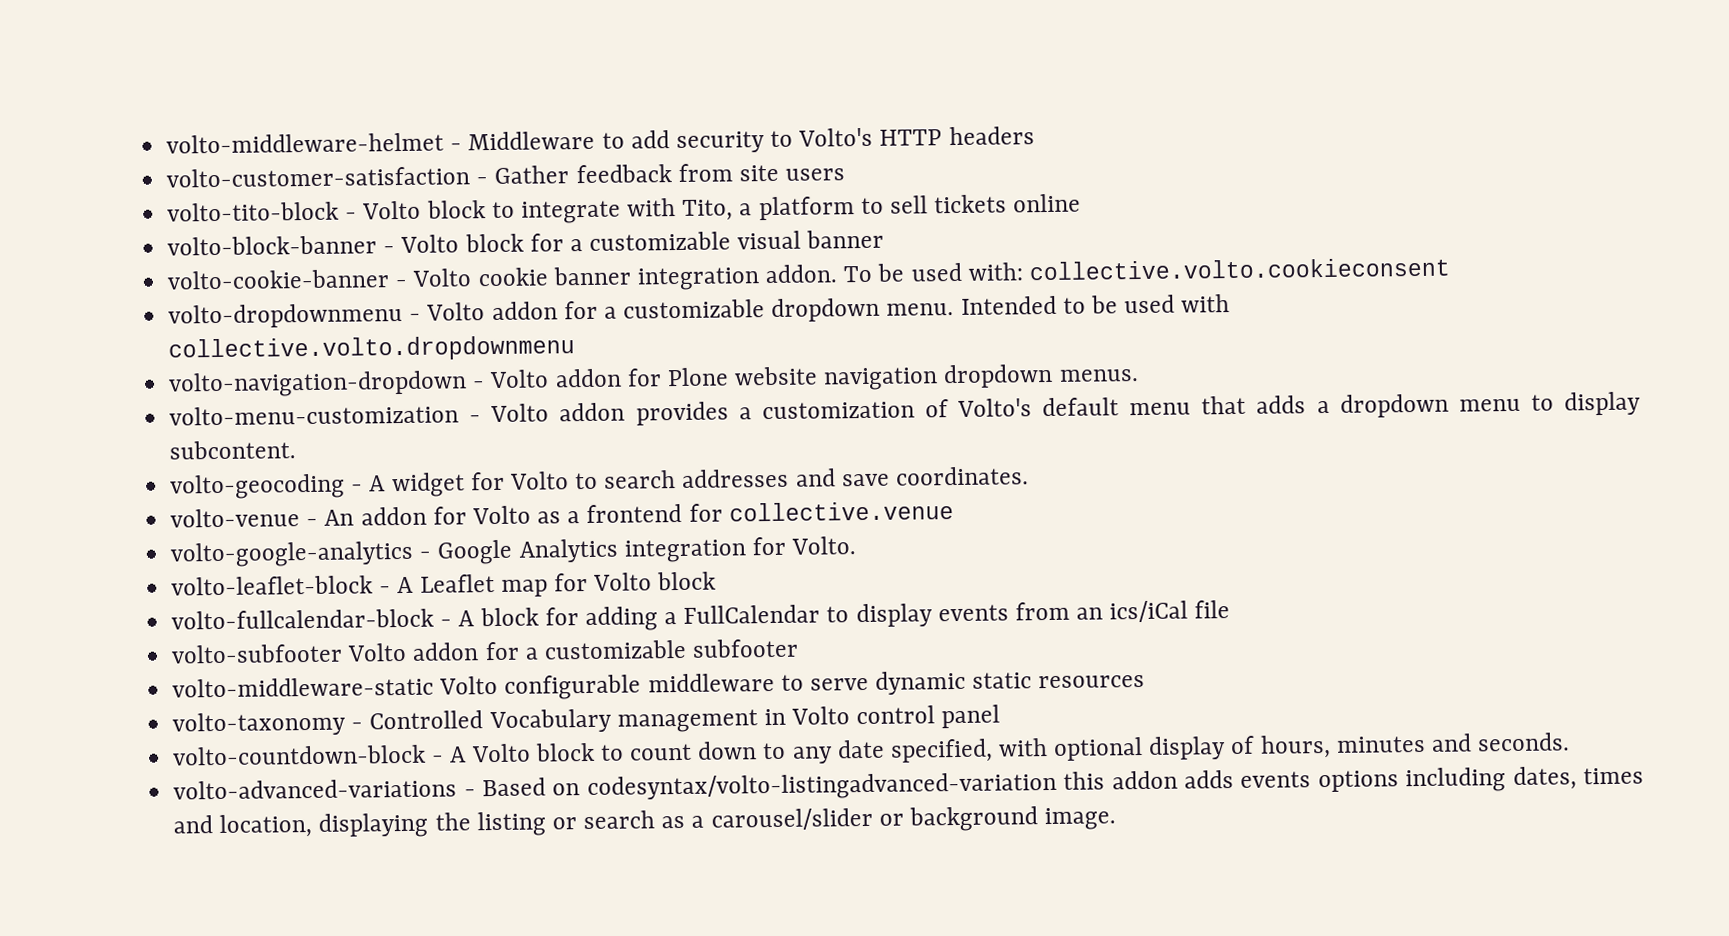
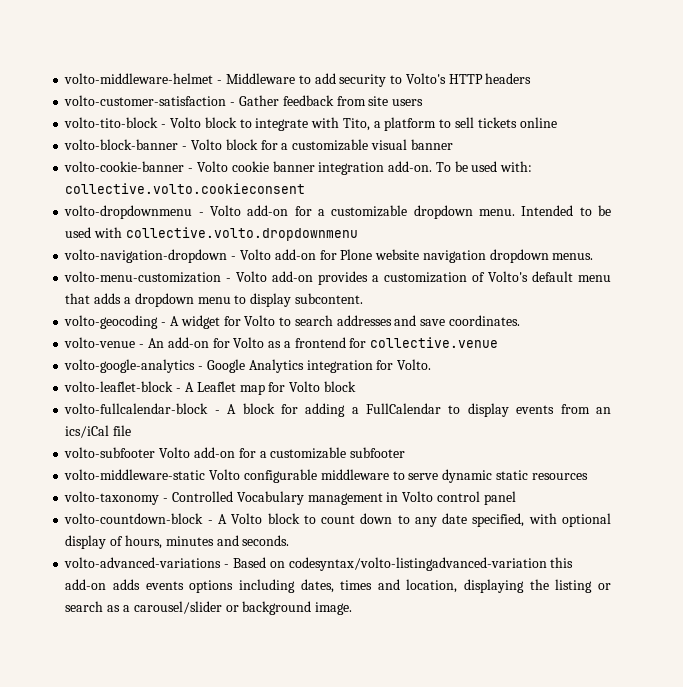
[765,264,838,284] addon. -> [388,161,433,172] add-on.
[491,301,558,321] addon -> [247,205,289,216] add-on
[554,368,622,388] addon -> [274,249,316,260] add-on
[559,402,626,422] addon -> [272,271,314,282] add-on
[360,506,427,526] addon -> [167,337,209,348] add-on
[412,642,480,661] addon -> [193,447,235,458] add-on
[1111,770,1178,790] addon -> [65,579,107,590] add-on

